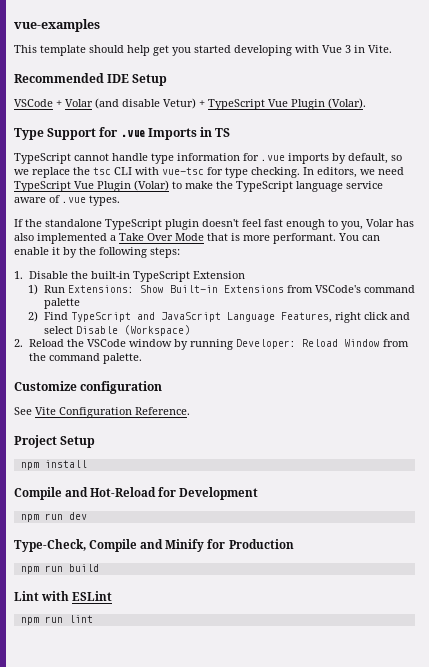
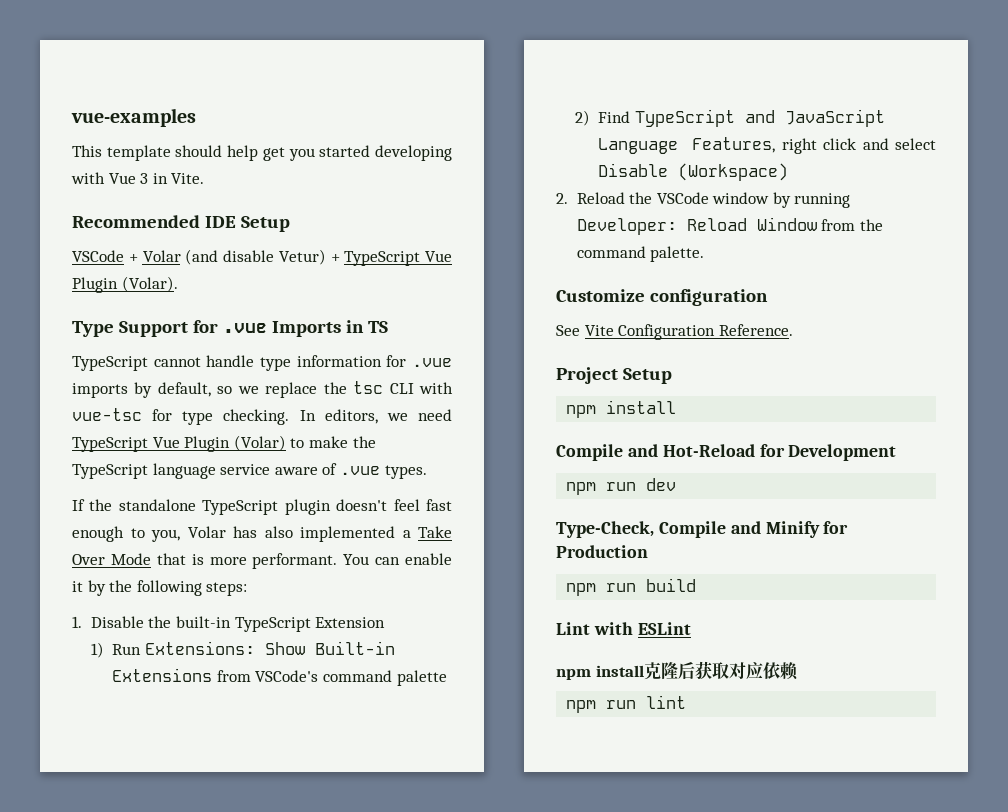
(113, 596) none -> [556,661,798,680] // npm install克隆后获取对应依赖

